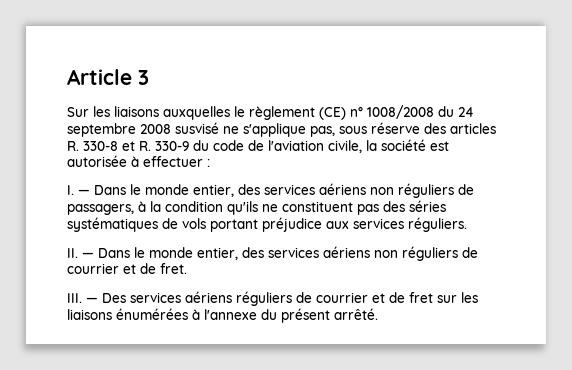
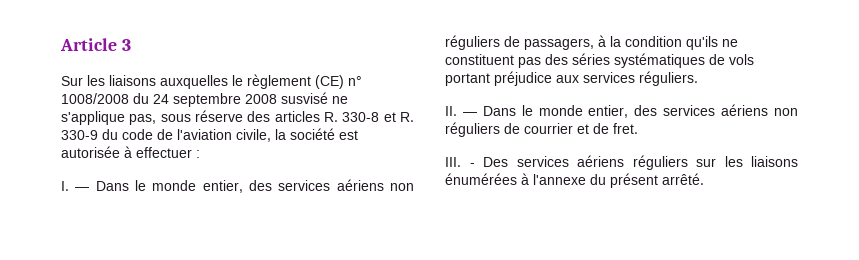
[86,297,98,303] ― -> [469,163,475,167] -
[296,292,433,303] de courrier et de fret -> (688, 162) none

